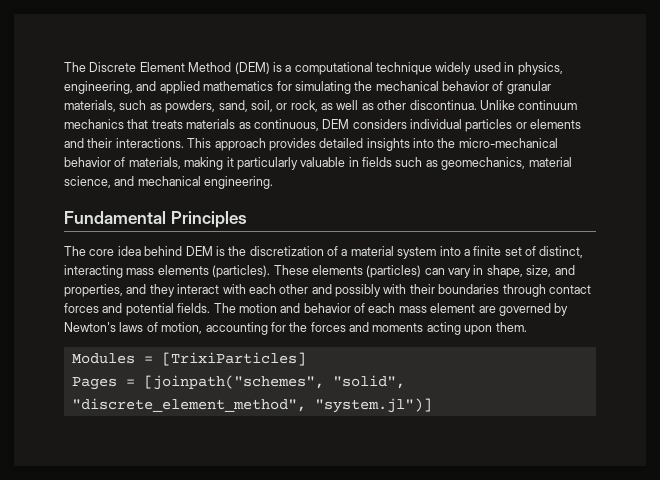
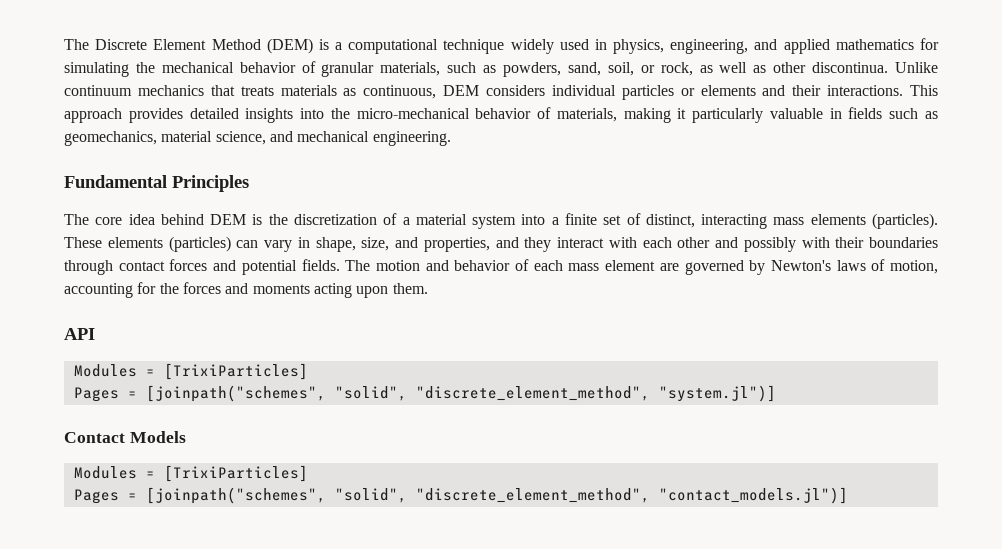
(527, 327) none -> [64,328,95,340] // API
(432, 405) none -> [64,431,186,443] [73,465,308,482] [73,487,848,504] // Contact Models // Modules = [TrixiParticles] // Pages = [joinpath("schemes", "solid", "discrete_element_method", "contact_models.jl")]

